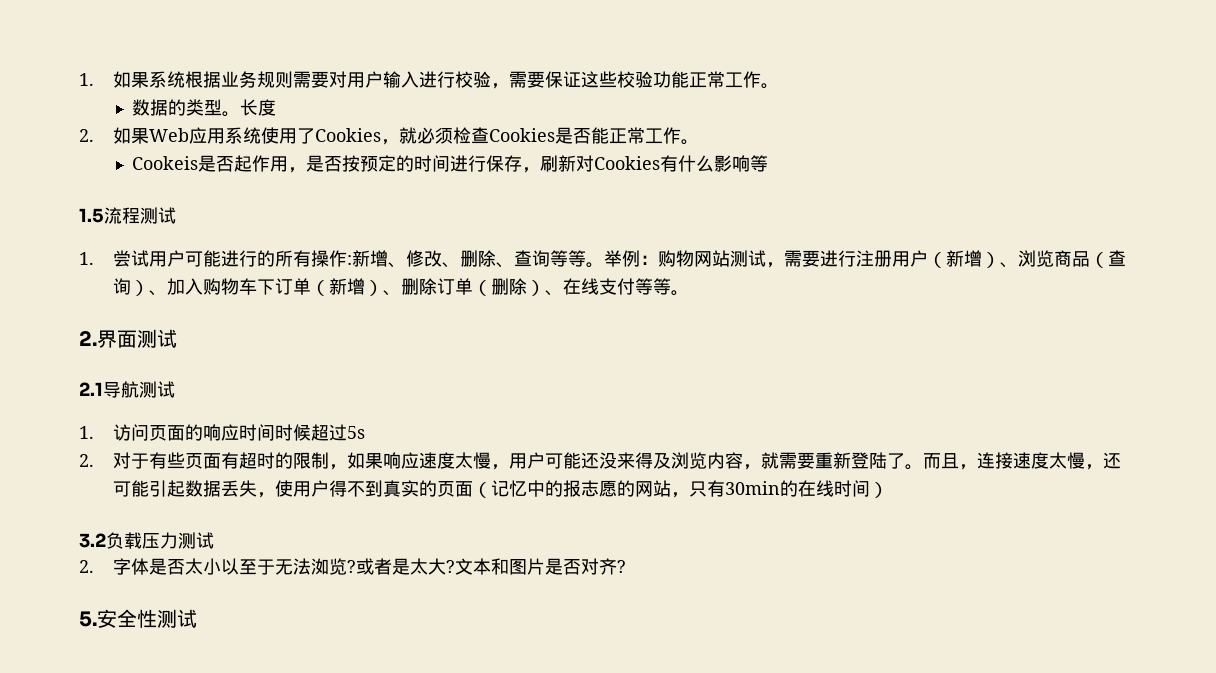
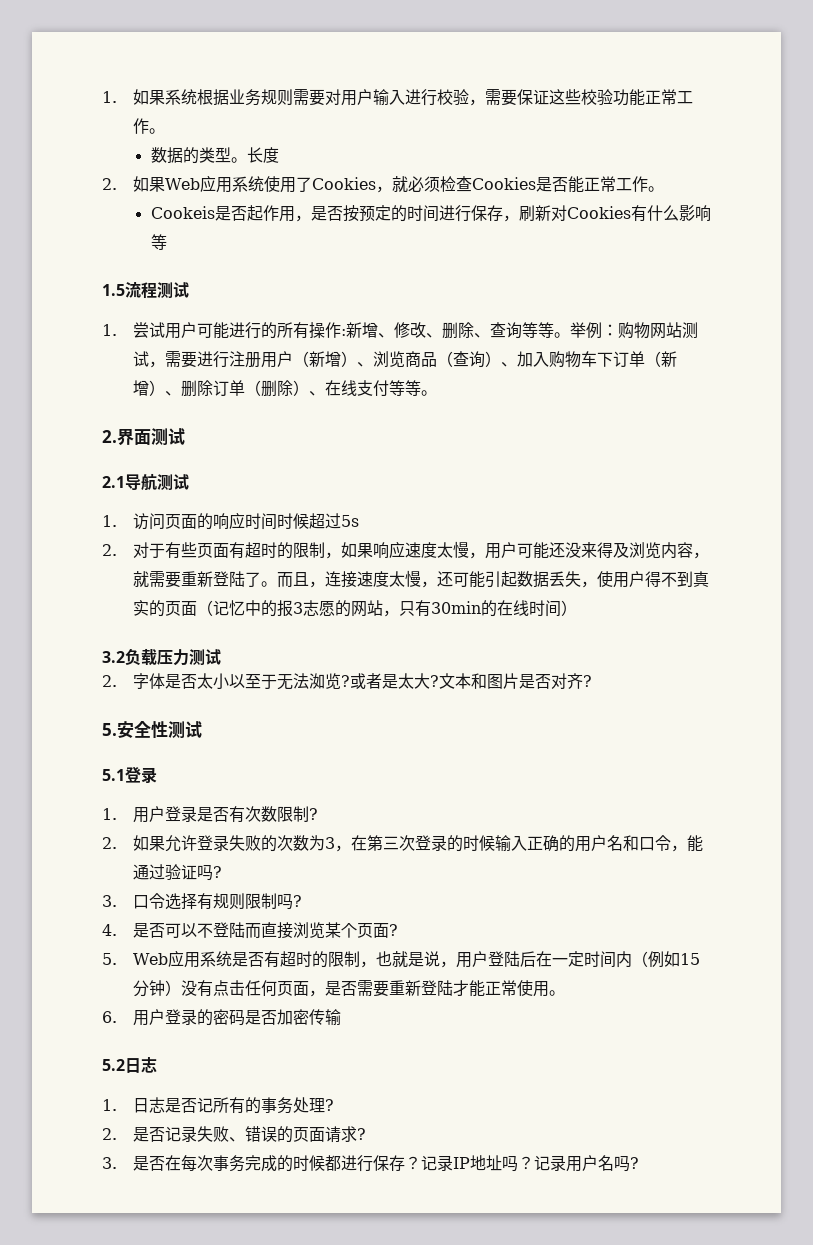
(581, 488) none -> [293,602,304,614] 3
(197, 618) none -> [102,766,157,784] [102,806,319,823] [102,835,704,852] [133,864,223,881] [102,893,303,910] [102,922,399,939] [102,950,701,968] [133,980,566,997] [102,1009,342,1026] [102,1057,157,1073] [102,1097,335,1114] [102,1126,367,1143] [102,1155,640,1172] // 5.1登录 // 1.用户登录是否有次数限制? // 2.如果允许登录失败的次数为3，在第三次登录的时候输入正确的用户名和口令，能通过验证吗? // 3.口令选择有规则限制吗? // 4.是否可以不登陆而直接浏览某个页面? // 5. Web应用系统是否有超时的限制，也就是说，用户登陆后在一定时间内（例如15分钟）没有点击任何页面，是否需要重新登陆才能正常使用。 // 6.用户登录的密码是否加密传输 // 5.2日志 // 1.日志是否记所有的事务处理? // 2.是否记录失败、错误的页面请求? // 3.是否在每次事务完成的时候都进行保存？记录IP地址吗？记录用户名吗?

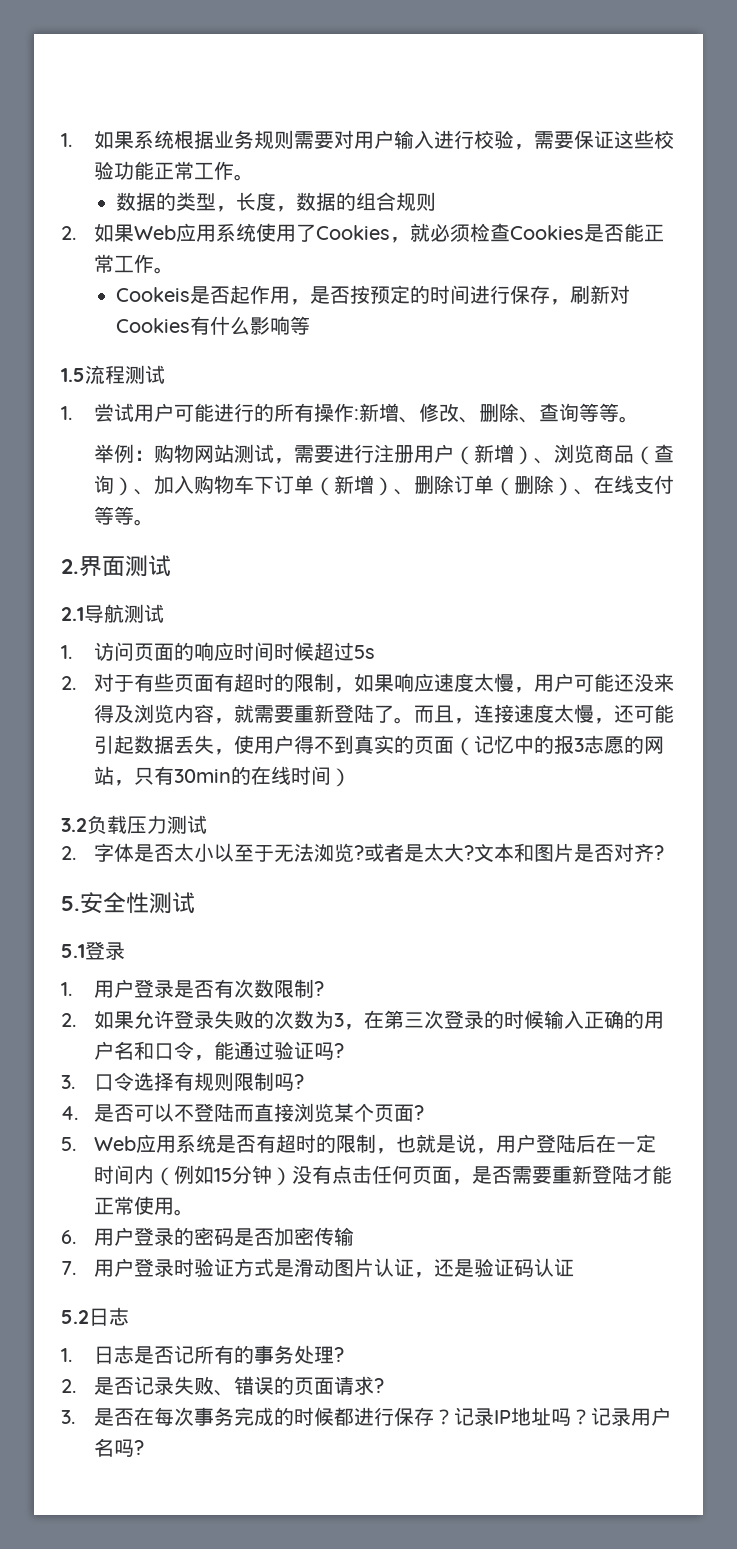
[230,157,247,163] 。 -> [216,206,237,212] ，
(279, 155) none -> [276,192,437,212] ，数据的组合规则
(571, 335) none -> (640, 419) //
(342, 1017) none -> [61,1258,575,1278] // 7.用户登录时验证方式是滑动图片认证，还是验证码认证

